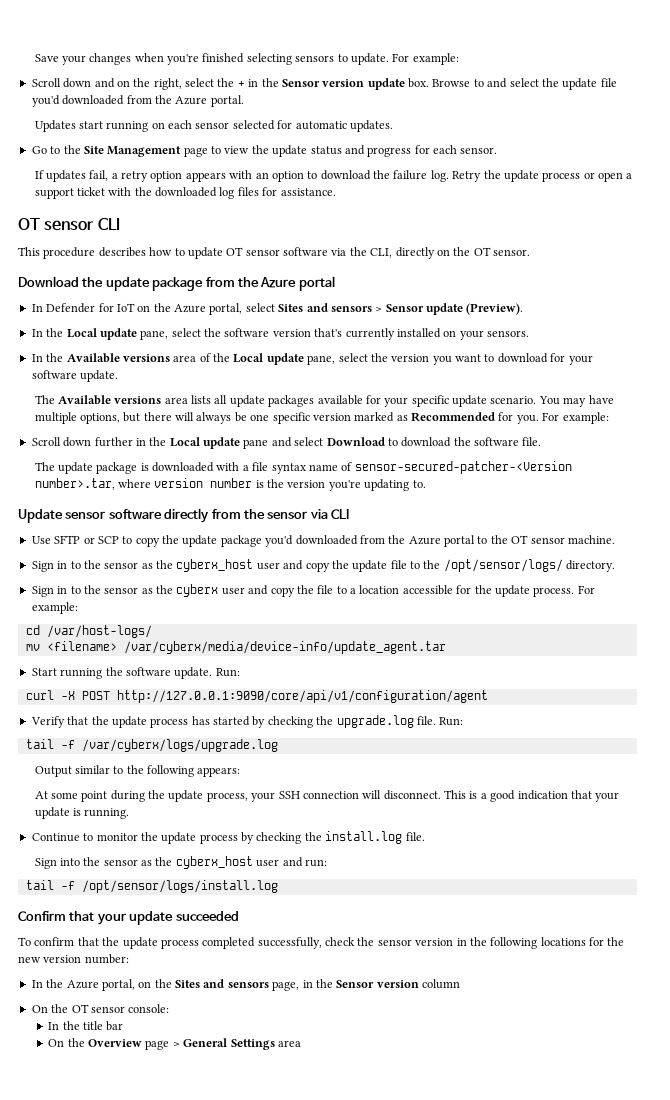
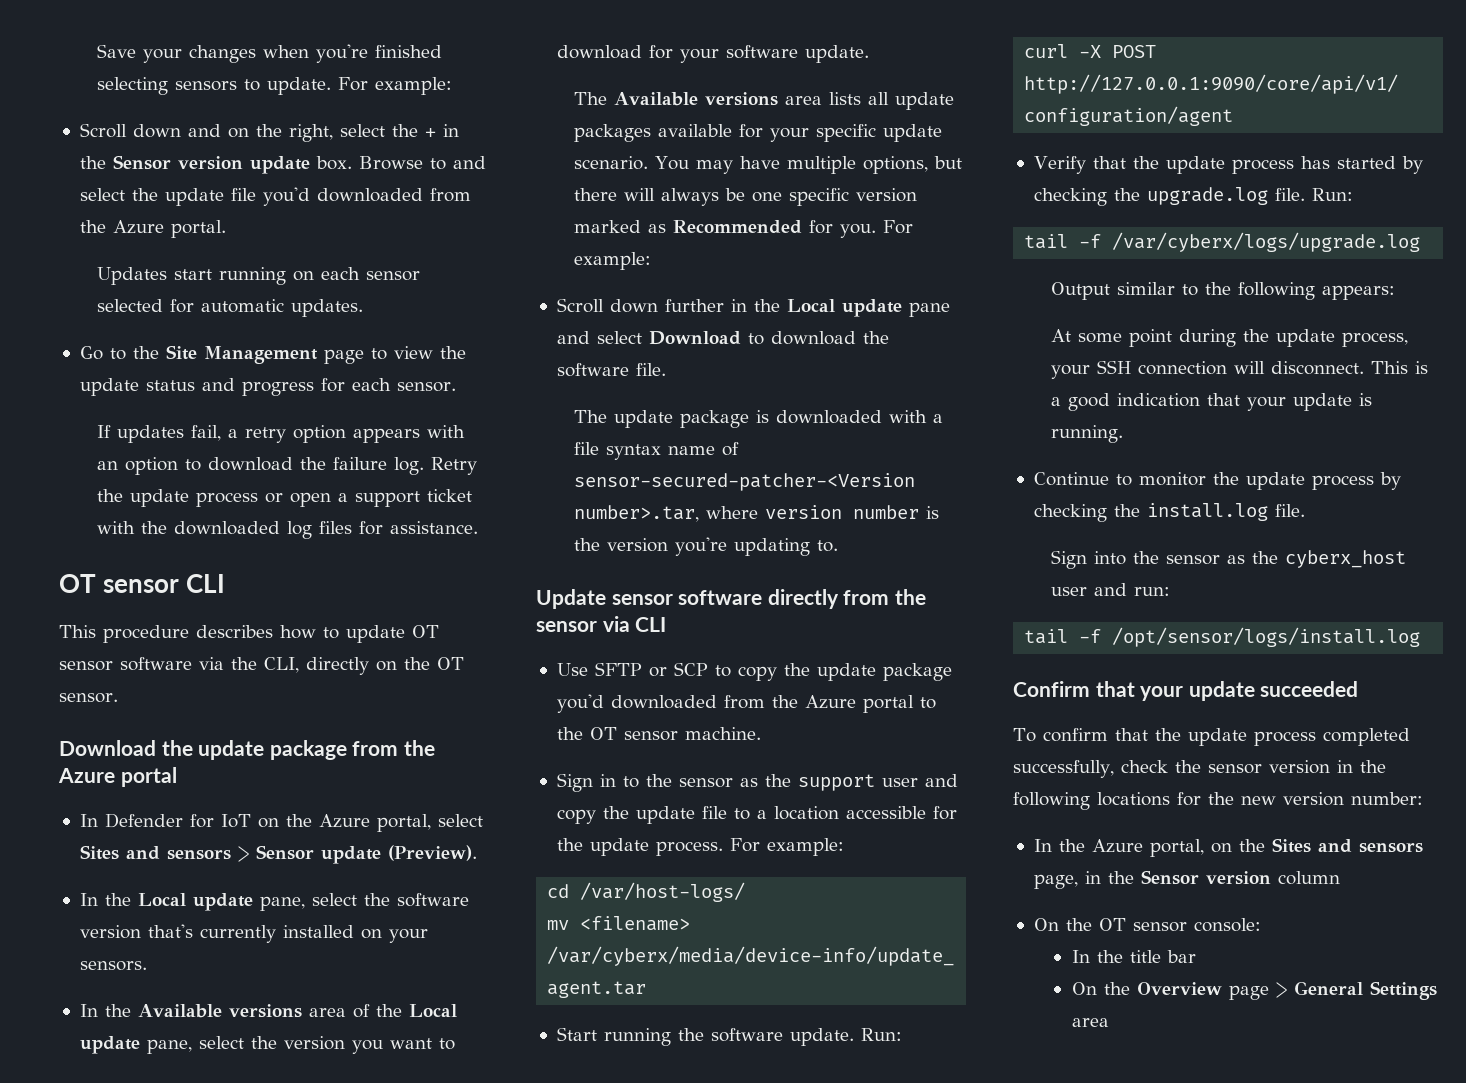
[176,559,254,572] cyberx_host -> [797,774,875,791] support
[423,559,616,572] [31,584,347,597] the /opt/sensor/logs/ directory. // Sign in to the sensor as the cyberx user and copy the file to -> (750, 814) none

